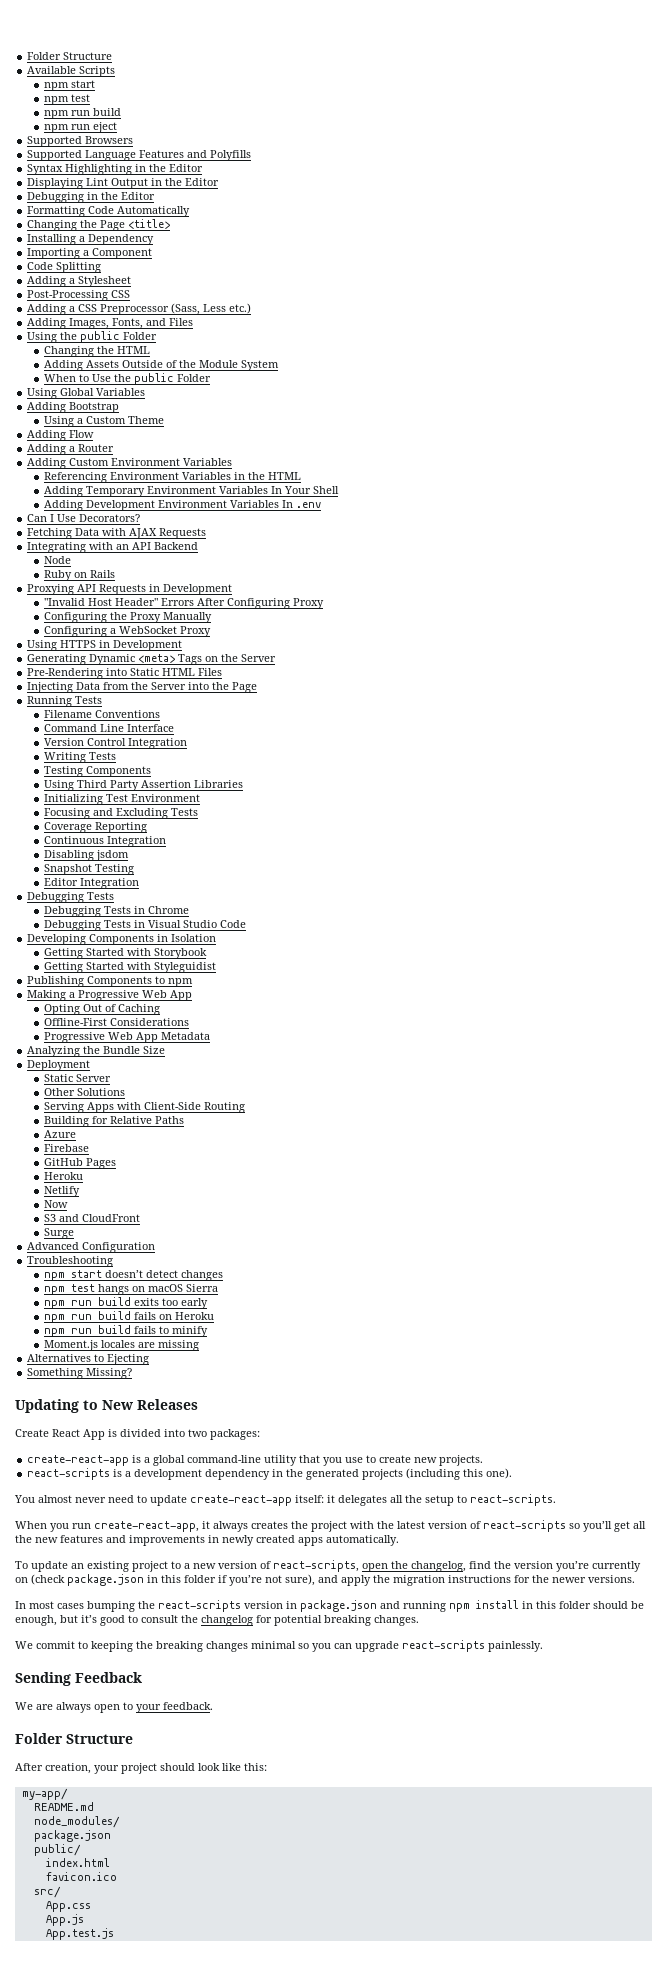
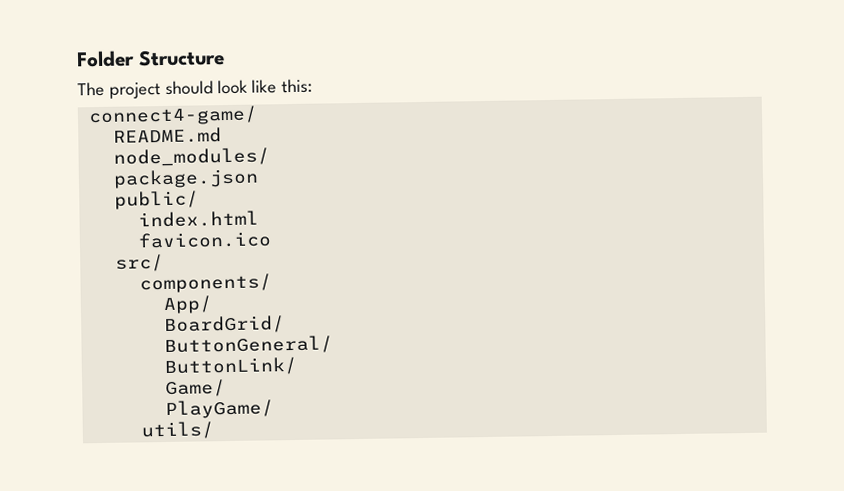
[27,52,113,60] [27,66,116,77] [44,80,96,91] [44,94,91,105] [44,108,122,119] [44,122,118,133] [27,136,134,147] [27,150,252,161] [27,164,204,175] [27,178,220,189] [27,192,156,203] [27,206,191,217] [27,219,171,231] [27,234,155,245] [27,248,153,259] [27,262,102,273] [27,276,132,287] [27,290,131,301] [27,303,252,315] [27,318,194,329] [27,331,158,343] [44,346,151,357] [44,360,280,371] [44,373,212,385] [27,388,146,399] [27,402,120,413] [44,416,165,427] [27,430,95,441] [27,444,115,455] [27,458,233,469] [44,472,302,483] [44,486,340,497] [44,500,322,511] [27,514,141,522] [27,528,207,539] [27,542,199,553] [44,556,72,564] [44,570,116,581] [27,584,233,595] [44,598,325,609] [44,612,213,623] [44,626,212,637] [27,640,183,651] [27,654,277,665] [27,668,223,679] [27,682,258,693] [27,696,103,707] [44,710,161,718] [44,724,175,732] [44,738,188,749] [44,752,117,763] [44,766,152,777] [44,780,244,791] [44,794,201,805] [44,808,199,819] [44,822,148,833] [44,836,167,847] [44,850,130,861] [44,864,135,875] [44,878,140,889] [27,892,115,903] [44,906,190,917] [44,920,247,931] [27,934,217,945] [44,948,208,959] [44,962,217,973] [27,976,194,987] [27,990,193,1001] [44,1004,161,1015] [44,1018,190,1026] [44,1032,211,1043] [27,1046,166,1057] [27,1060,91,1071] [44,1074,112,1082] [44,1088,126,1096] [44,1102,246,1113] [44,1116,185,1127] [44,1130,77,1138] [44,1144,90,1152] [44,1158,117,1169] [44,1172,84,1180] [44,1186,81,1197] [44,1200,69,1208] [44,1214,141,1222] [44,1228,75,1239] [27,1242,156,1253] [27,1256,114,1267] [44,1270,224,1281] [44,1284,219,1295] [44,1297,209,1309] [44,1311,215,1323] [44,1325,209,1337] [44,1340,200,1351] [27,1354,150,1365] [27,1368,133,1379] [15,1399,198,1413] [15,1429,260,1440] [27,1455,484,1466] [27,1468,513,1480] [14,1494,556,1506] [15,1520,646,1532] [15,1535,399,1546] [15,1560,641,1572] [15,1574,635,1586] [15,1600,644,1612] [15,1615,419,1626] [15,1640,543,1652] [15,1672,142,1686] [15,1702,213,1713] [15,1733,133,1744] [15,1763,119,1774] Folder Structure // Available Scripts // npm start // npm test // npm run build // npm run eject // Supported Browsers // Supported Language Features and Polyfills // Syntax Highlighting in the Editor // Displaying Lint Output in the Editor // Debugging in the Editor // Formatting Code Automatically // Changing the Page <title> // Installing a Dependency // Importing a Component // Code Splitting // Adding a Stylesheet // Post-Processing CSS // Adding a CSS Preprocessor (Sass, Less etc.) // Adding Images, Fonts, and Files // Using the public Folder // Changing the HTML // Adding Assets Outside of the Module System // When to Use the public Folder // Using Global Variables // Adding Bootstrap // Using a Custom Theme // Adding Flow // Adding a Router // Adding Custom Environment Variables // Referencing Environment Variables in the HTML // Adding Temporary Environment Variables In Your Shell // Adding Development Environment Variables In .env // Can I Use Decorators? // Fetching Data with AJAX Requests // Integrating with an API Backend // Node // Ruby on Rails // Proxying API Requests in Development // "Invalid Host Header" Errors After Configuring Proxy // Configuring the Proxy Manually // Configuring a WebSocket Proxy // Using HTTPS in Development // Generating Dynamic <meta> Tags on the Server // Pre-Rendering into Static HTML Files // Injecting Data from the Server into the Page // Running Tests // Filename Conventions // Command Line Interface // Version Control Integration // Writing Tests // Testing Components // Using Third Party Assertion Libraries // Initializing Test Environment // Focusing and Excluding Tests // Coverage Reporting // Continuous Integration // Disabling jsdom // Snapshot Testing // Editor Integration // Debugging Tests // Debugging Tests in Chrome // Debugging Tests in Visual Studio Code // Developing Components in Isolation // Getting Started with Storybook // Getting Started with Styleguidist // Publishing Components to npm // Making a Progressive Web App // Opting Out of Caching // Offline-First Considerations // Progressive Web App Metadata // Analyzing the Bundle Size // Deployment // Static Server // Other Solutions // Serving Apps with Client-Side Routing // Building for Relative Paths // Azure // Firebase // GitHub Pages // Heroku // Netlify // Now // S3 and CloudFront // Surge // Advanced Configuration // Troubleshooting // npm start doesn’t detect changes // npm test hangs on macOS Sierra // npm run build exits too early // npm run build fails on Heroku // npm run build fails to minify // Moment.js locales are missing // Alternatives to Ejecting // Something Missing? // Updating to New Releases // Create React App is divided into two packages: // create-react-app is a global command-line utility that you use to create new projects. // react-scripts is a development dependency in the generated projects (including this one). // You almost never need to update create-react-app itself: it delegates all the setup to react-scripts. // When you run create-react-app, it always creates the project with the latest version of react-scripts so you’ll get all the new features and improvements in newly created apps automatically. // To update an existing project to a new version of react-scripts, open the changelog, find the version you’re currently on (check package.json in this folder if you’re not sure), and apply the migration instructions for the newer versions. // In most cases bumping the react-scripts version in package.json and running npm install in this folder should be enough, but it’s good to consult the changelog for potential breaking changes. // We commit to keeping the breaking changes minimal so you can upgrade react-scripts painlessly. // Sending Feedback // We are always open to your feedback. // Folder Structure // After creation, your -> [76,49,225,68] [77,81,105,97] Folder Structure // The
[21,1788,68,1800] my-app/ -> [87,105,258,127] connect4-game/
[45,1901,91,1912] [45,1914,84,1926] [45,1928,114,1940] App.css // App.js // App.test.js -> [138,273,272,294] [162,295,213,315] [163,315,285,335] [163,335,333,356] [163,356,297,377] [164,379,226,398] [164,399,274,420] [140,421,214,440] components/ // App/ // BoardGrid/ // ButtonGeneral/ // ButtonLink/ // Game/ // PlayGame/ // utils/

